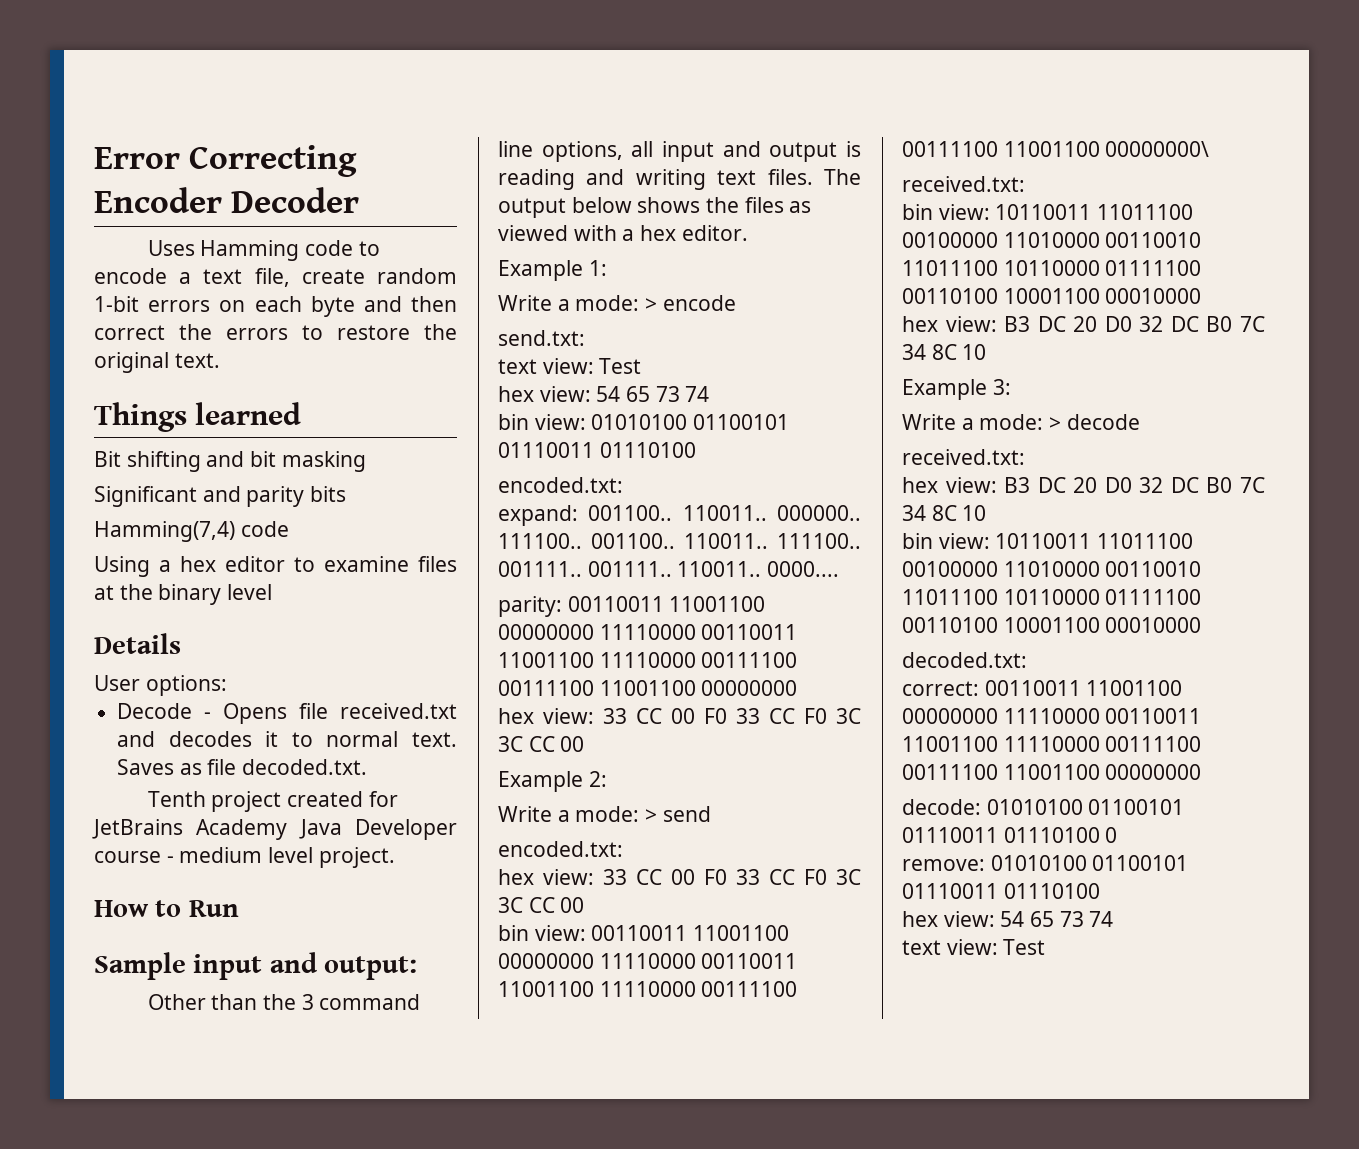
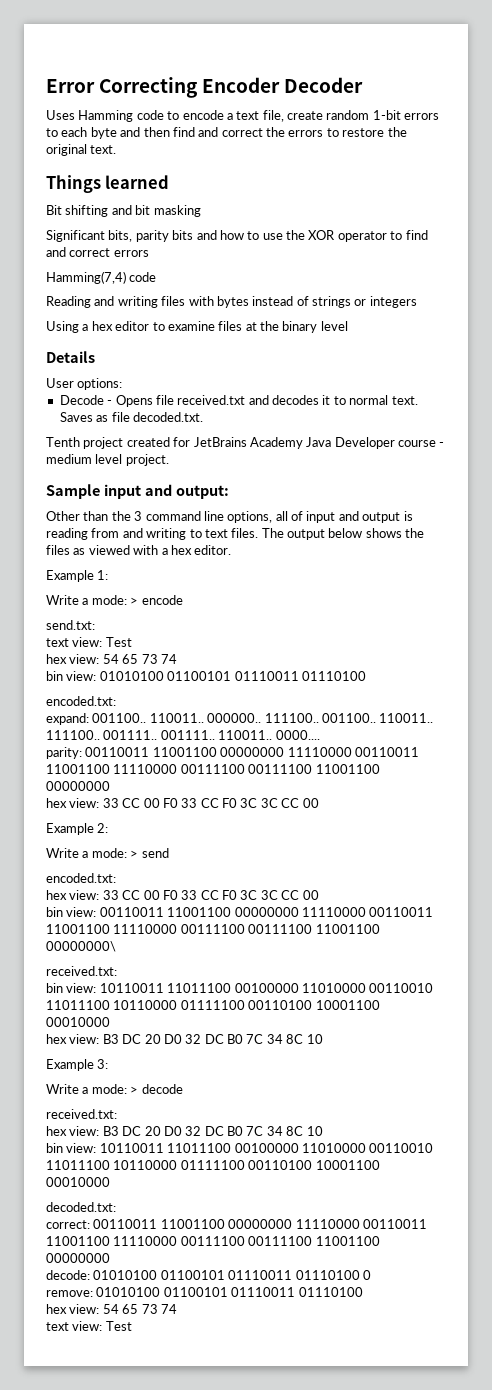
[219,300,246,312] on -> [46,128,58,137] to
(457, 304) none -> [172,127,219,137] find and
[202,486,241,502] and -> [108,230,133,242] bits,
[94,521,289,542] // Hamming(7,4) code -> [196,230,428,242] [46,247,149,257] [46,271,157,284] [46,296,417,308] and how to use the XOR operator to find and correct errors // Hamming(7,4) code // Reading and writing files with bytes instead of strings or integers
[94,900,239,917] // How to Run -> (169, 460) none
(654, 149) none -> [291,511,303,521] of
[586,169,706,190] and writing -> [91,528,202,540] from and writing to

